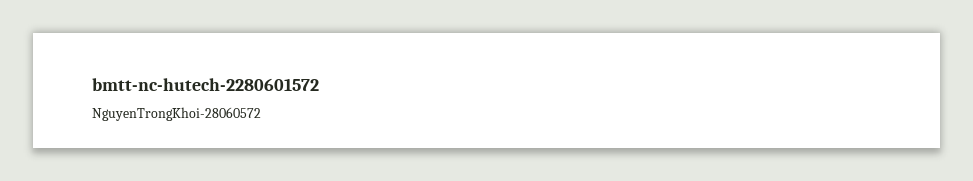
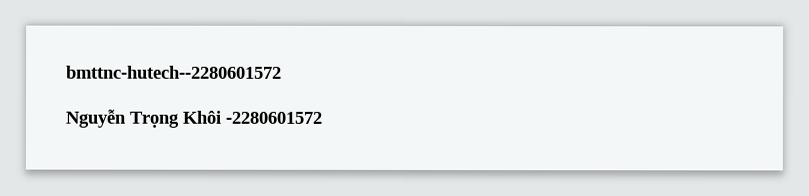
[92,78,319,91] [92,107,261,121] bmtt-nc-hutech-2280601572 // NguyenTrongKhoi-28060572 -> [66,65,282,79] [65,108,322,128] bmttnc-hutech--2280601572 // Nguyễn Trọng Khôi -2280601572

